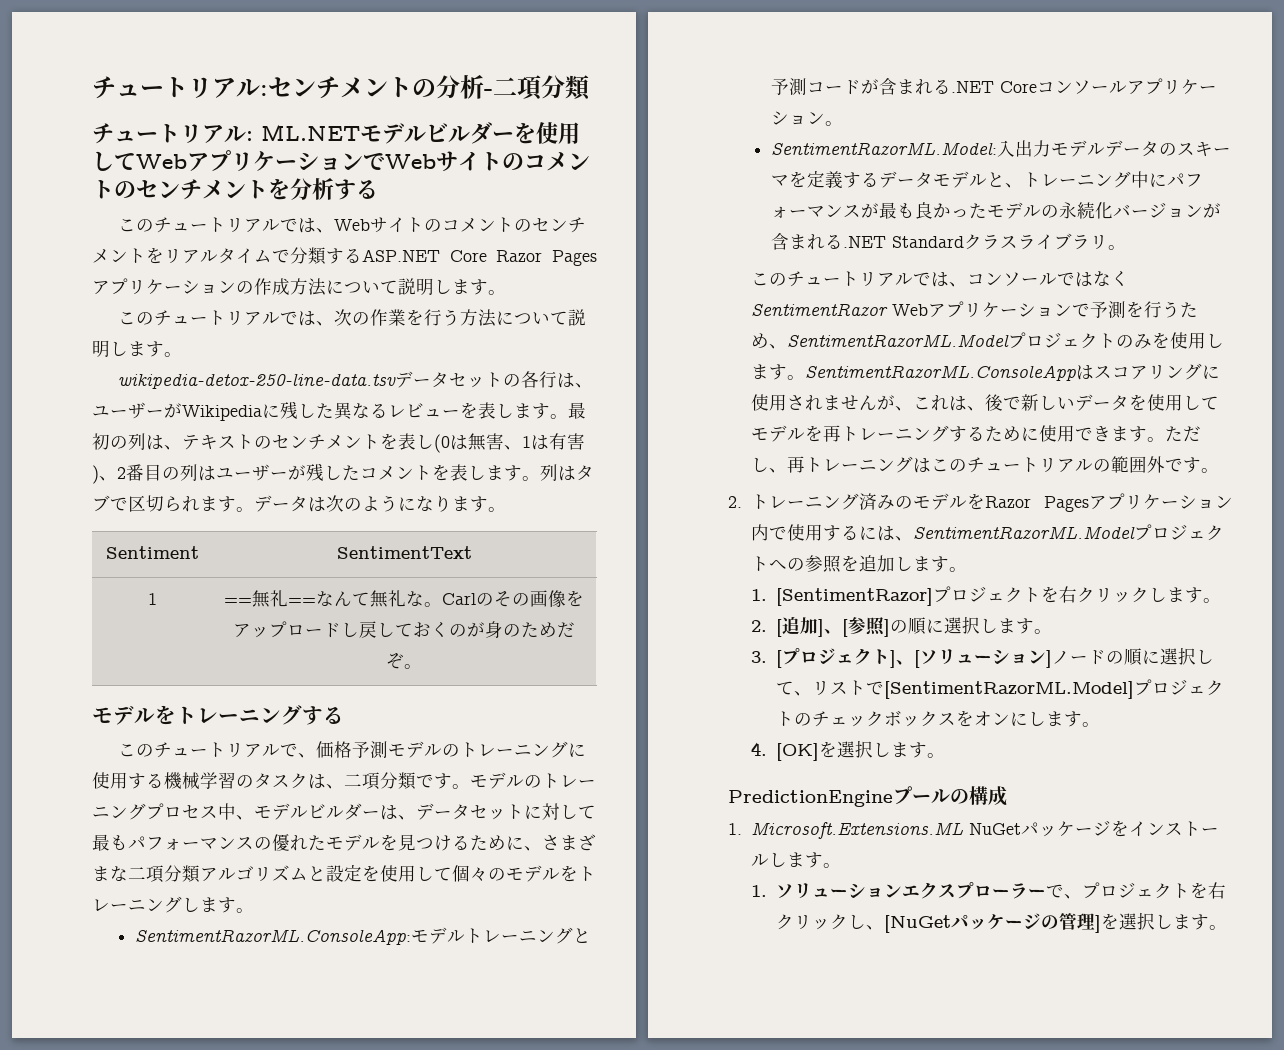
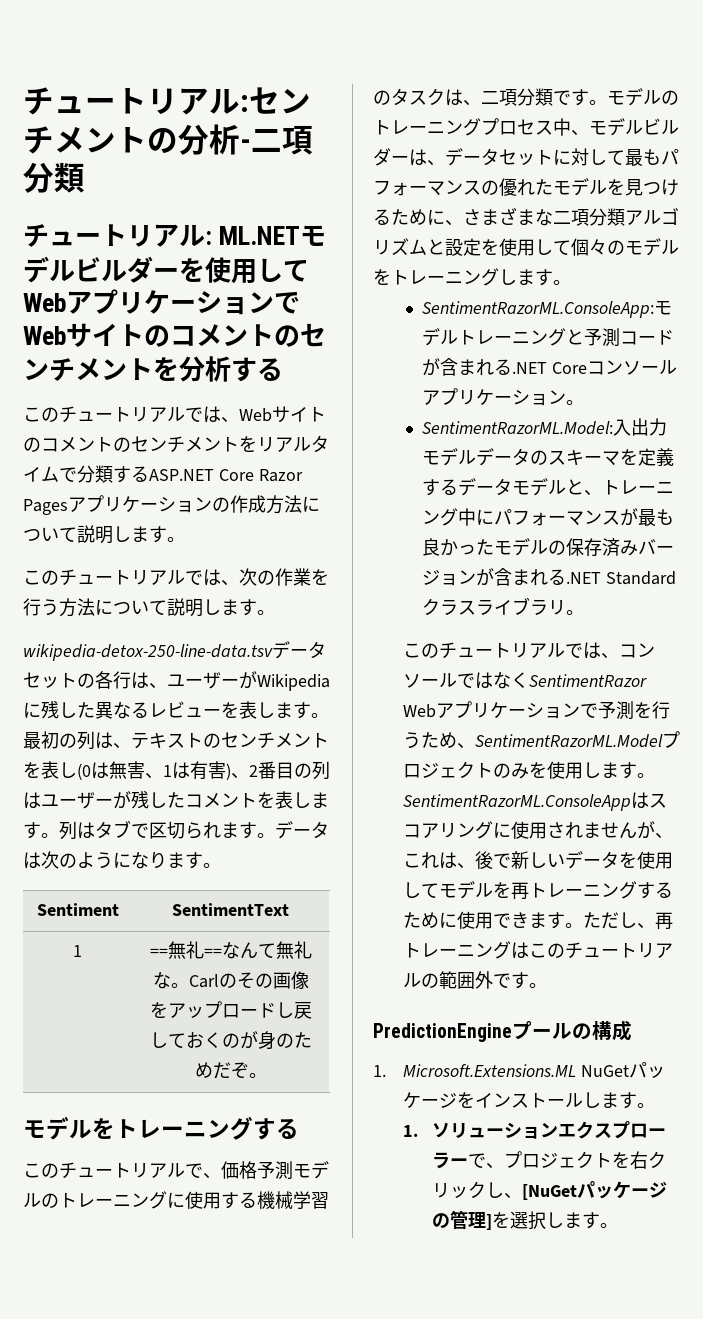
[1058,202,1113,219] 永続化 -> [566,538,639,556] 保存済み
[728,493,1233,512] [751,524,1225,541] [751,555,968,573] [751,586,1222,606] [751,616,1053,637] [751,647,1215,668] [776,679,1225,699] [776,710,1101,727] [751,740,946,761] // 2.トレーニング済みのモデルをRazor Pagesアプリケーション内で使用するには、SentimentRazorML.Modelプロジェクトへの参照を追加します。 // 1. [SentimentRazor]プロジェクトを右クリックします。 // 2. [追加]、[参照]の順に選択します。 // 3. [プロジェクト]、[ソリューション]ノードの順に選択して、リストで[SentimentRazorML.Model]プロジェクトのチェックボックスをオンにします。 // 4. [OK]を選択します。 -> (547, 985) none

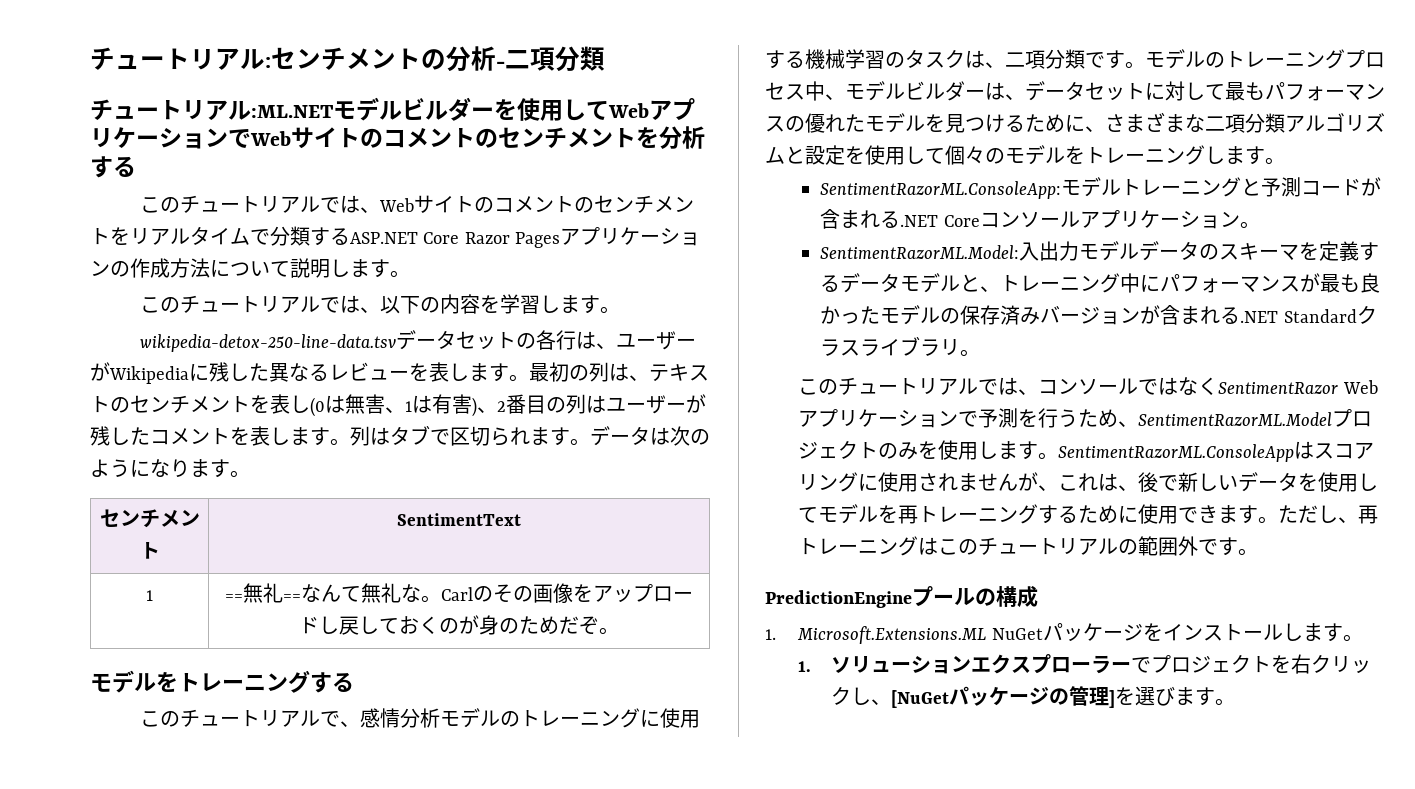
[205,226,301,245] : ML.NET -> [251,105,334,118] :ML.NET
[239,568,329,586] [23,598,203,617] 次の作業を行う方法について説明 -> [379,294,540,314] 以下の内容を学習
[36,903,119,916] Sentiment -> [99,509,200,528] [139,542,160,559] センチメント
[221,1161,293,1180] 価格予測 -> [359,708,440,728] 感情分析
[486,1163,505,1169] 、 -> (1152, 665) none
[528,1211,565,1230] 択し -> [1155,686,1176,706] び

